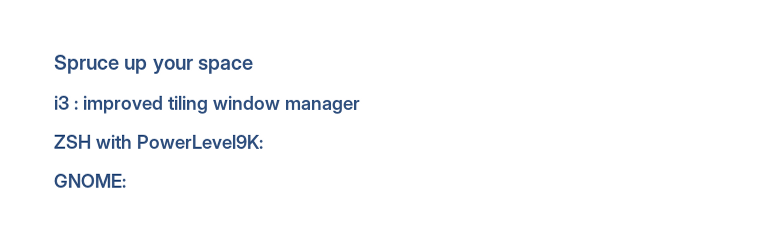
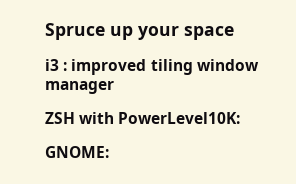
[135,134,263,149] PowerLevel9K: -> [118,112,241,124] PowerLevel10K:

